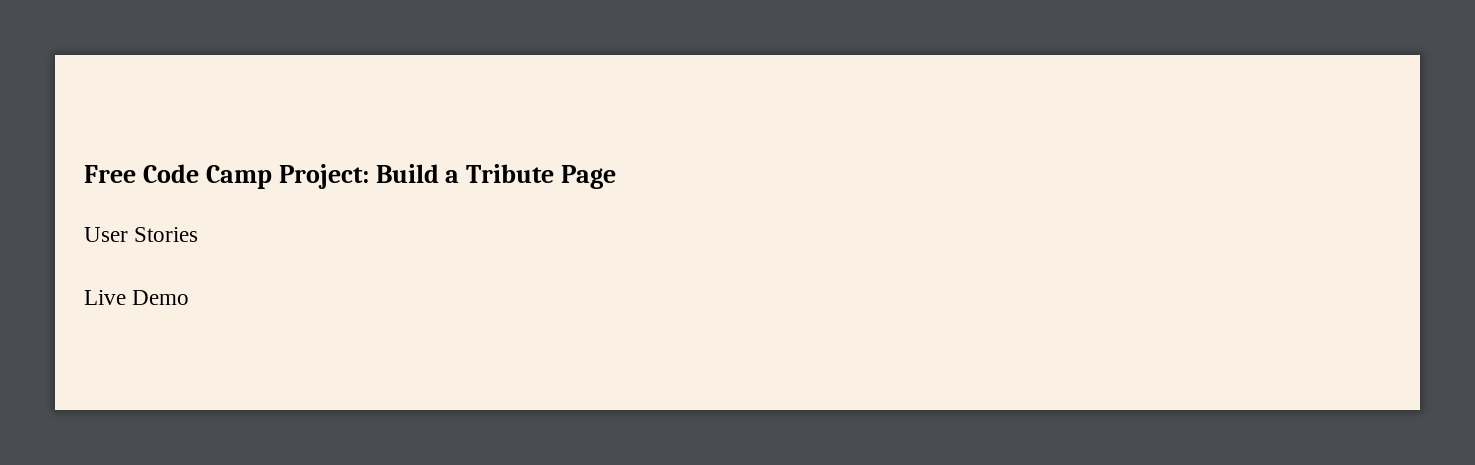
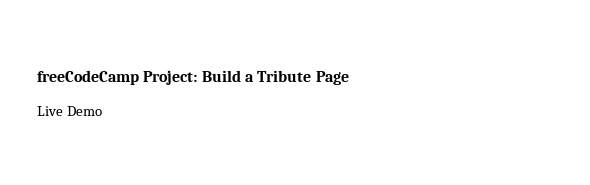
[84,164,272,189] Free Code Camp -> [37,70,139,85] freeCodeCamp
[84,227,199,242] // User Stories -> (349, 78) none

